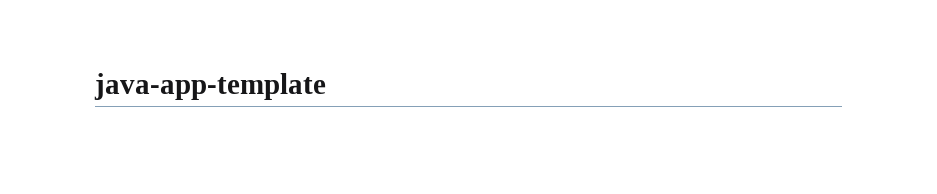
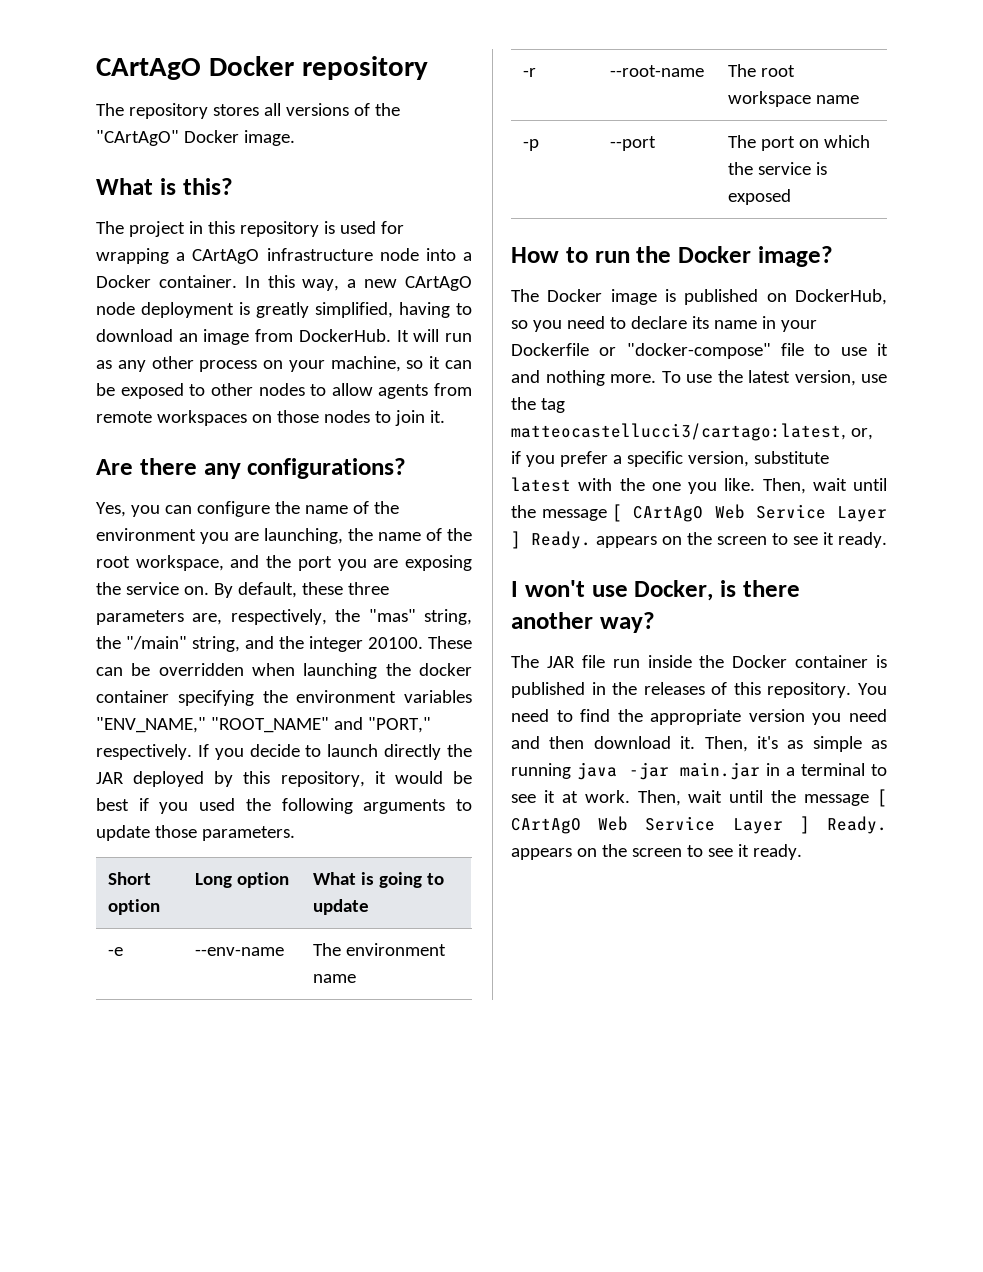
[94,73,326,100] java-app-template -> [96,56,428,80] [96,103,400,119] [96,130,295,146] [96,178,233,195] [96,221,404,237] [96,248,473,264] [96,275,472,291] [96,302,472,318] [96,329,473,345] [96,356,472,372] [96,383,472,399] [96,410,445,426] [96,458,407,479] [96,501,399,517] [96,528,472,544] [96,555,472,571] [96,582,389,598] [96,609,472,625] [96,636,472,652] [96,663,472,679] [96,690,472,706] [96,717,431,733] [96,744,473,760] [96,771,472,787] [96,798,472,814] [96,825,295,841] [107,872,151,885] [107,899,160,915] [194,872,289,888] [312,872,444,888] [312,899,369,915] [107,947,123,956] [194,947,284,956] [312,943,446,956] [312,974,356,983] [522,68,536,77] [609,65,704,77] [727,64,795,77] [727,91,859,107] [522,139,539,151] [609,136,656,151] [727,135,870,151] [727,162,827,175] [727,189,791,205] [511,246,833,267] [511,289,887,305] [511,316,817,332] [511,343,888,359] [511,370,887,386] [511,397,565,413] [511,423,873,441] [511,451,829,467] [511,477,887,494] [511,504,887,522] [511,531,887,549] [511,580,800,601] [511,612,655,633] [511,655,887,668] [511,682,887,698] [511,709,887,725] [511,736,887,752] [511,762,887,780] [511,789,887,807] [511,816,887,834] [511,844,802,860] CArtAgO Docker repository // The repository stores all versions of the "CArtAgO" Docker image. // What is this? // The project in this repository is used for wrapping a CArtAgO infrastructure node into a Docker container. In this way, a new CArtAgO node deployment is greatly simplified, having to download an image from DockerHub. It will run as any other process on your machine, so it can be exposed to other nodes to allow agents from remote workspaces on those nodes to join it. // Are there any configurations? // Yes, you can configure the name of the environment you are launching, the name of the root workspace, and the port you are exposing the service on. By default, these three parameters are, respectively, the "mas" string, the "/main" string, and the integer 20100. These can be overridden when launching the docker container specifying the environment variables "ENV_NAME," "ROOT_NAME" and "PORT," respectively. If you decide to launch directly the JAR deployed by this repository, it would be best if you used the following arguments to update those parameters. // Short option | Long option | What is going to update // -e | --env-name | The environment name // -r | --root-name | The root workspace name // -p | --port | The port on which the service is exposed // How to run the Docker image? // The Docker image is published on DockerHub, so you need to declare its name in your Dockerfile or "docker-compose" file to use it and nothing more. To use the latest version, use the tag matteocastellucci3/cartago:latest, or, if you prefer a specific version, substitute latest with the one you like. Then, wait until the message [ CArtAgO Web Service Layer ] Ready. appears on the screen to see it ready. // I won't use Docker, is there another way? // The JAR file run inside the Docker container is published in the releases of this repository. You need to find the appropriate version you need and then download it. Then, it's as simple as running java -jar main.jar in a terminal to see it at work. Then, wait until the message [ CArtAgO Web Service Layer ] Ready. appears on the screen to see it ready.

